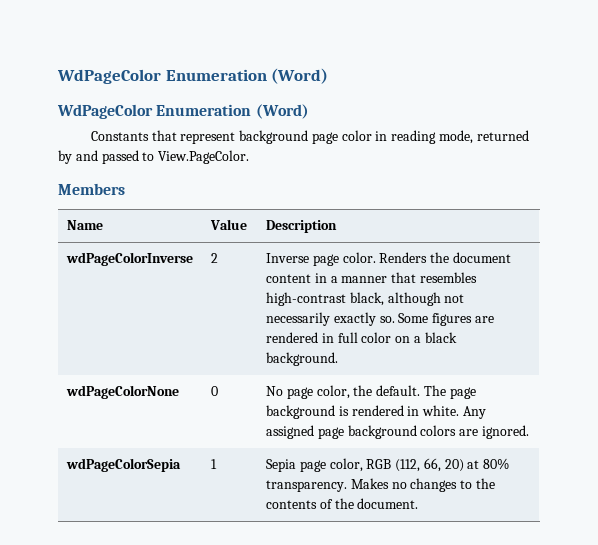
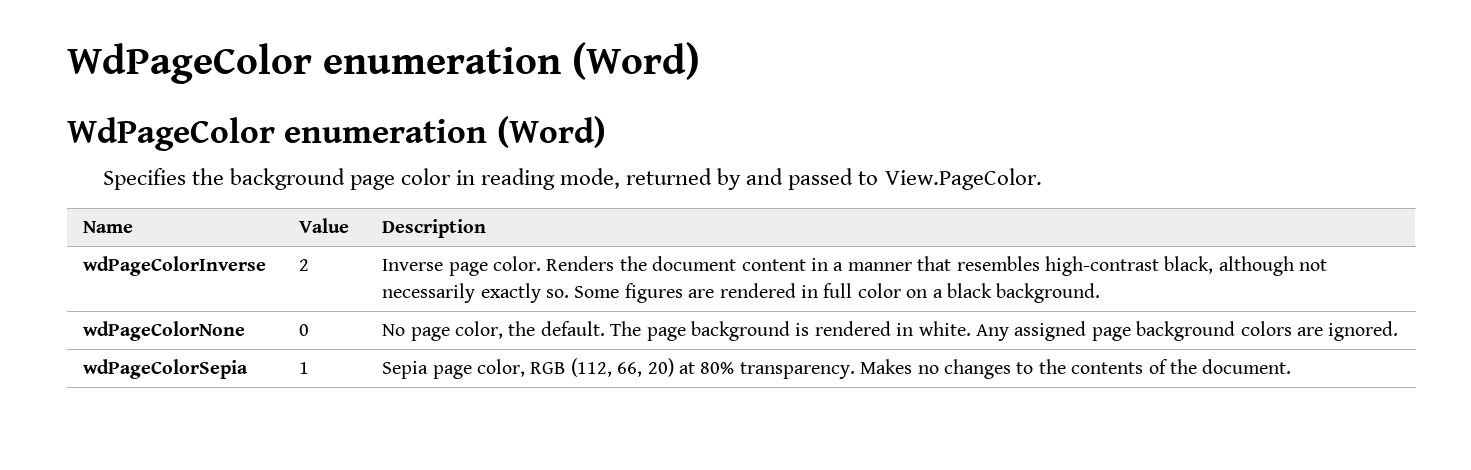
[57,69,267,84] WdPageColor Enumeration -> [67,43,561,84] WdPageColor enumeration
[156,104,309,119] [90,130,236,144] Enumeration (Word) // Constants that represent -> [284,116,606,148] [102,168,224,190] enumeration (Word) // Specifies the
[58,183,125,195] // Members -> (1042, 179) none

